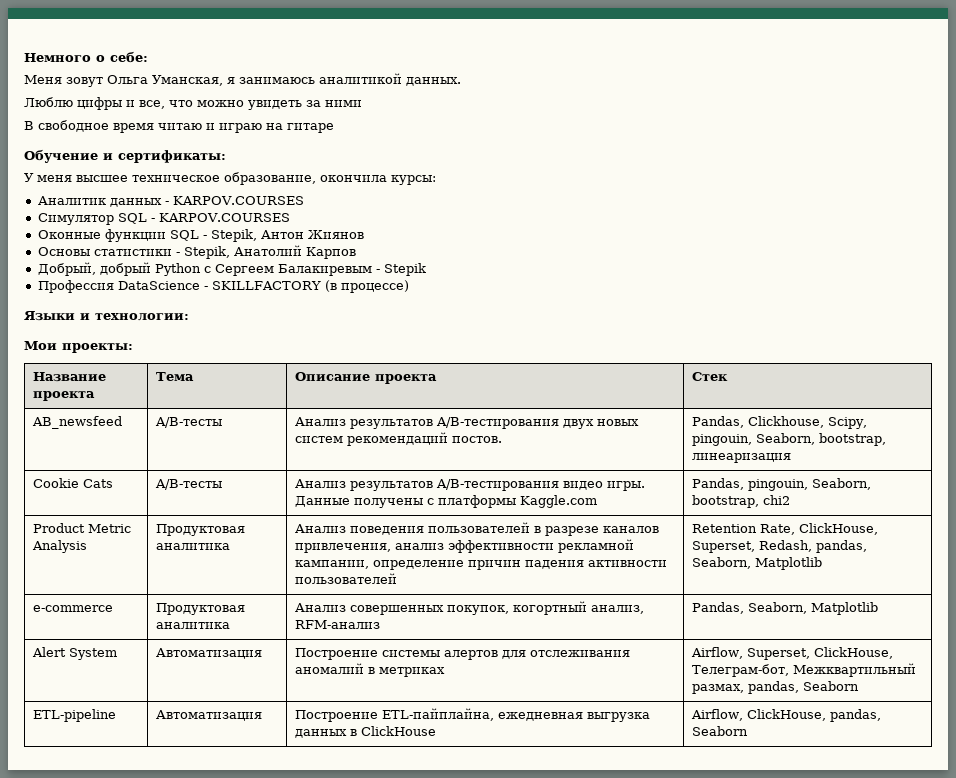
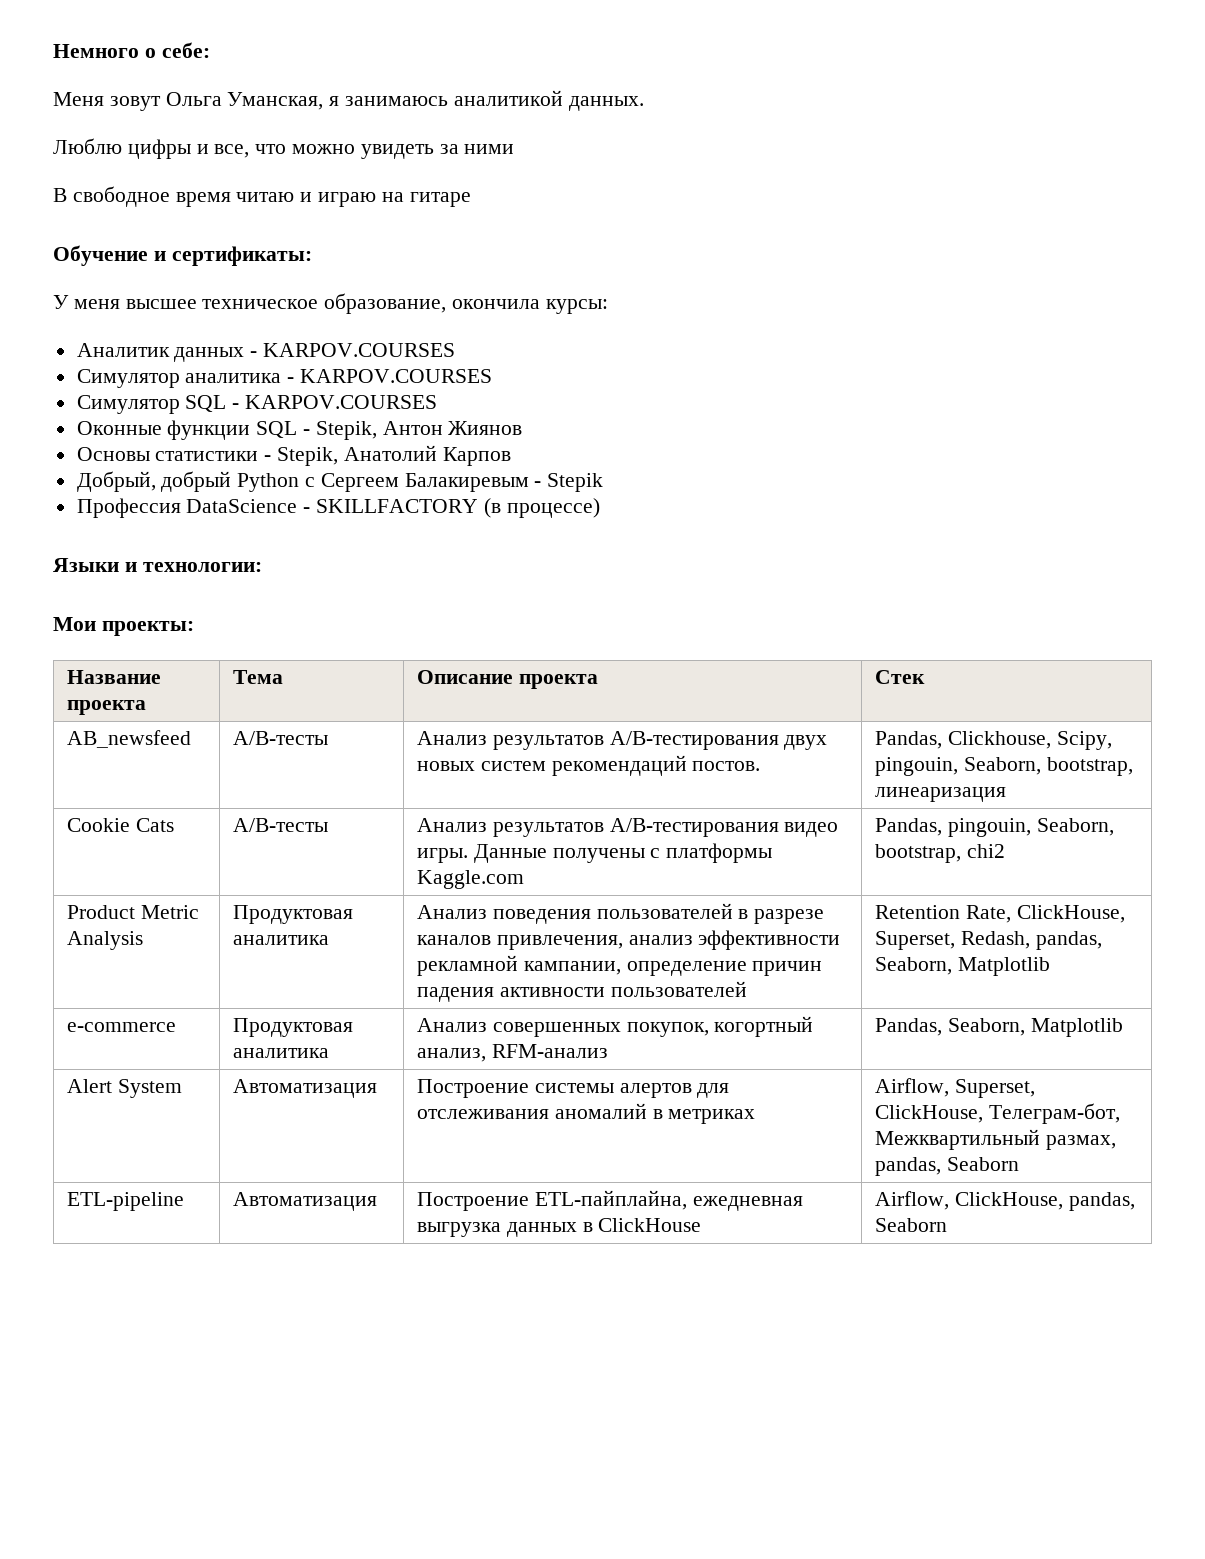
(304, 200) none -> [76,369,493,388] // Симулятор аналитика - KARPOV.COURSES

